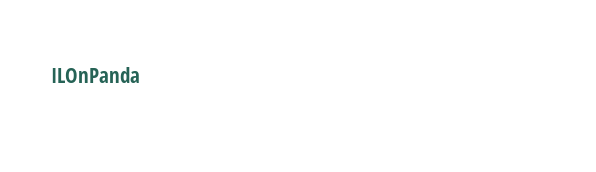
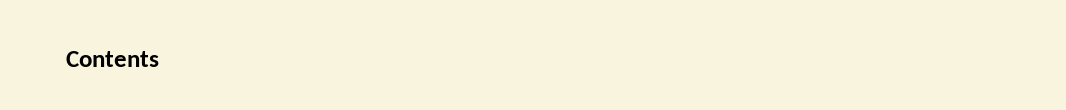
[51,67,140,83] ILOnPanda -> [66,51,159,67] Contents

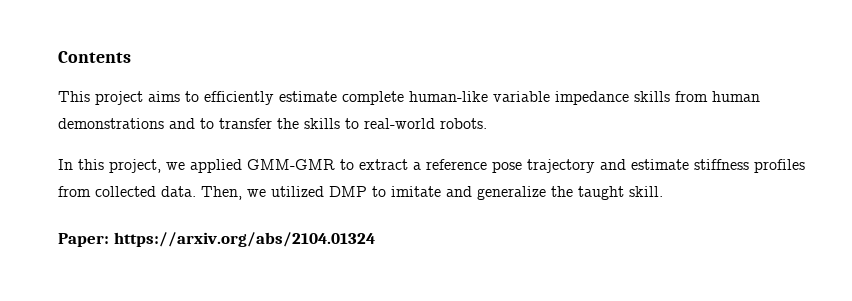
(159, 59) none -> [58,91,760,105] [58,118,487,129] [58,159,805,173] [58,186,663,200] [58,232,375,247] // This project aims to efficiently estimate complete human-like variable impedance skills from human demonstrations and to transfer the skills to real-world robots. // In this project, we applied GMM-GMR to extract a reference pose trajectory and estimate stiffness profiles from collected data. Then, we utilized DMP to imitate and generalize the taught skill. // Paper: https://arxiv.org/abs/2104.01324

